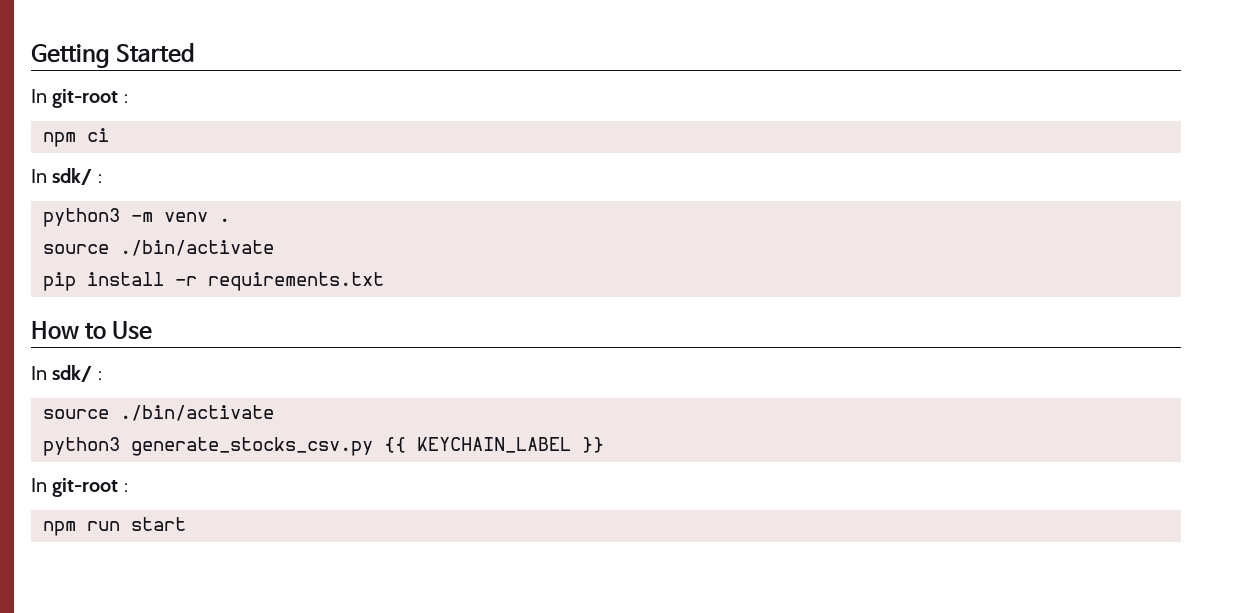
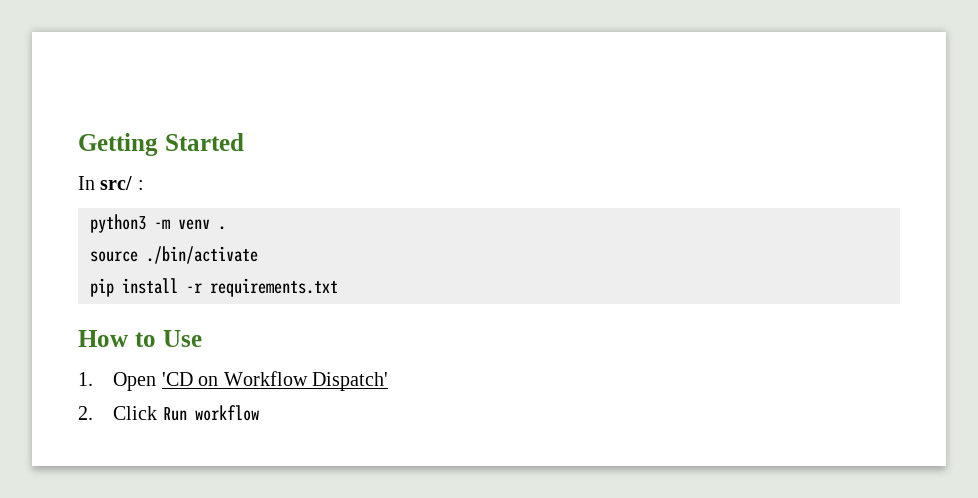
[52,89,128,108] [43,128,109,147] [31,168,93,185] git-root : // npm ci // In sdk/ -> [100,176,133,190] src/
[31,365,102,382] [43,405,274,421] [43,437,604,456] [31,478,128,497] [43,517,186,536] In sdk/ : // source ./bin/activate // python3 generate_stocks_csv.py {{ KEYCHAIN_LABEL }} // In git-root : // npm run start -> [78,371,389,391] [78,405,259,421] 1. Open 'CD on Workflow Dispatch' // 2. Click Run workflow

